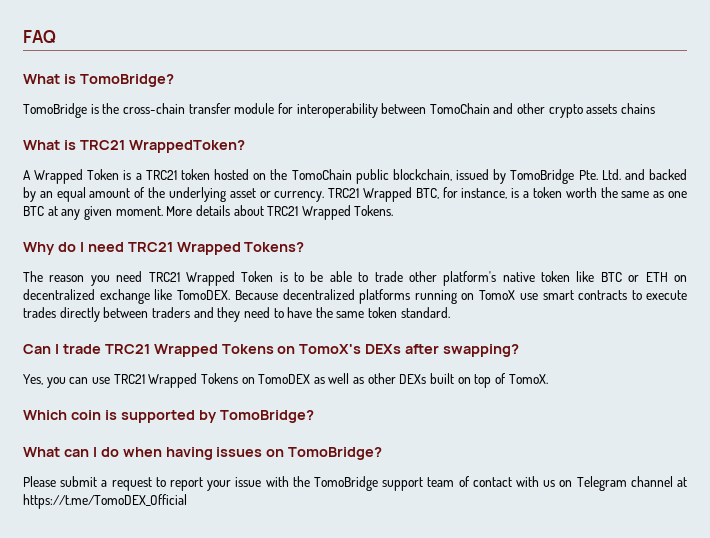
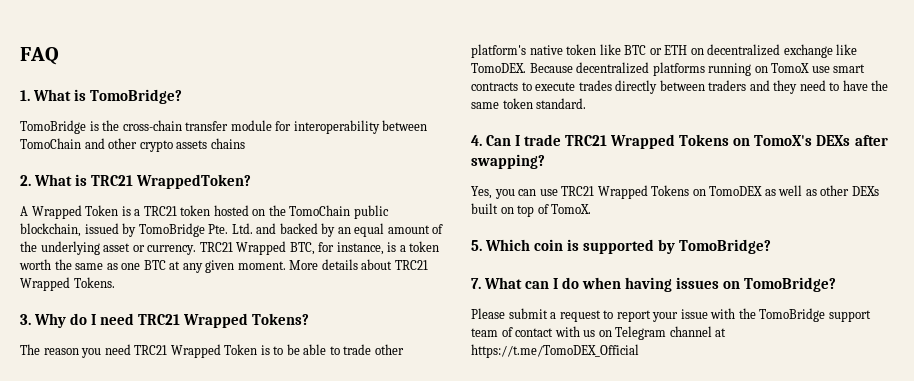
(56, 37) none -> [20,90,30,101] 1.
(655, 108) none -> [20,175,31,186] 2.
(394, 210) none -> [20,314,31,325] 3.
(450, 312) none -> [471,135,482,146] 4.
(548, 379) none -> [471,240,482,251] 5.
(314, 416) none -> [471,278,481,289] 7.

